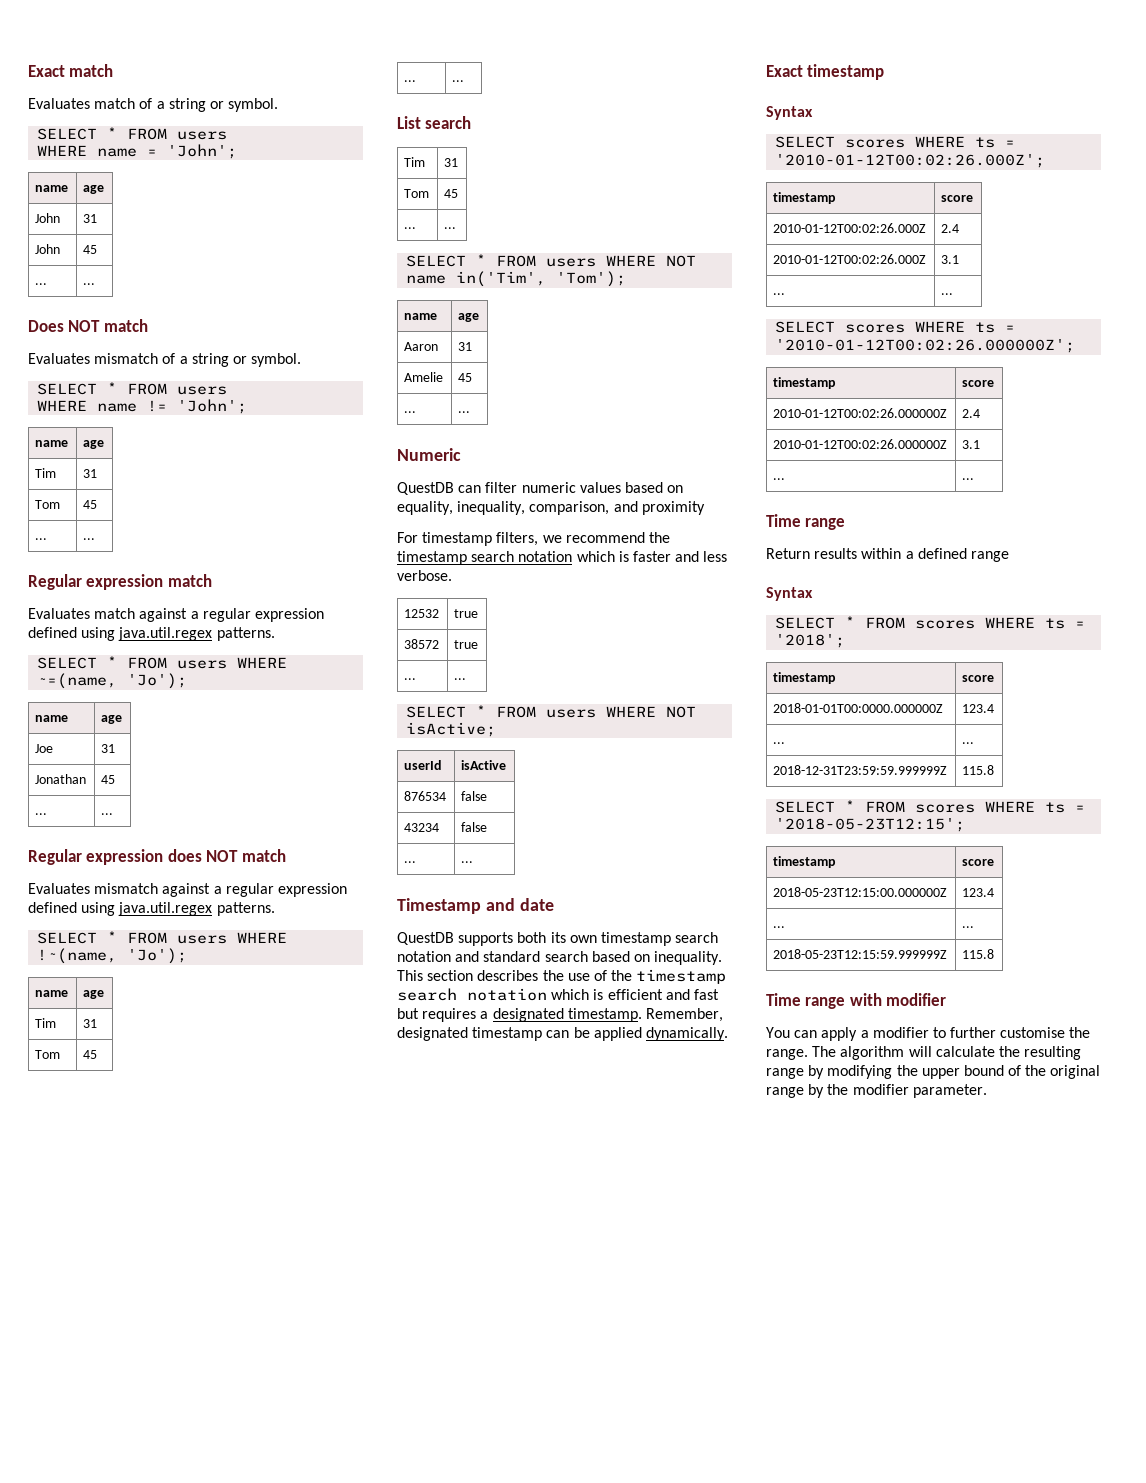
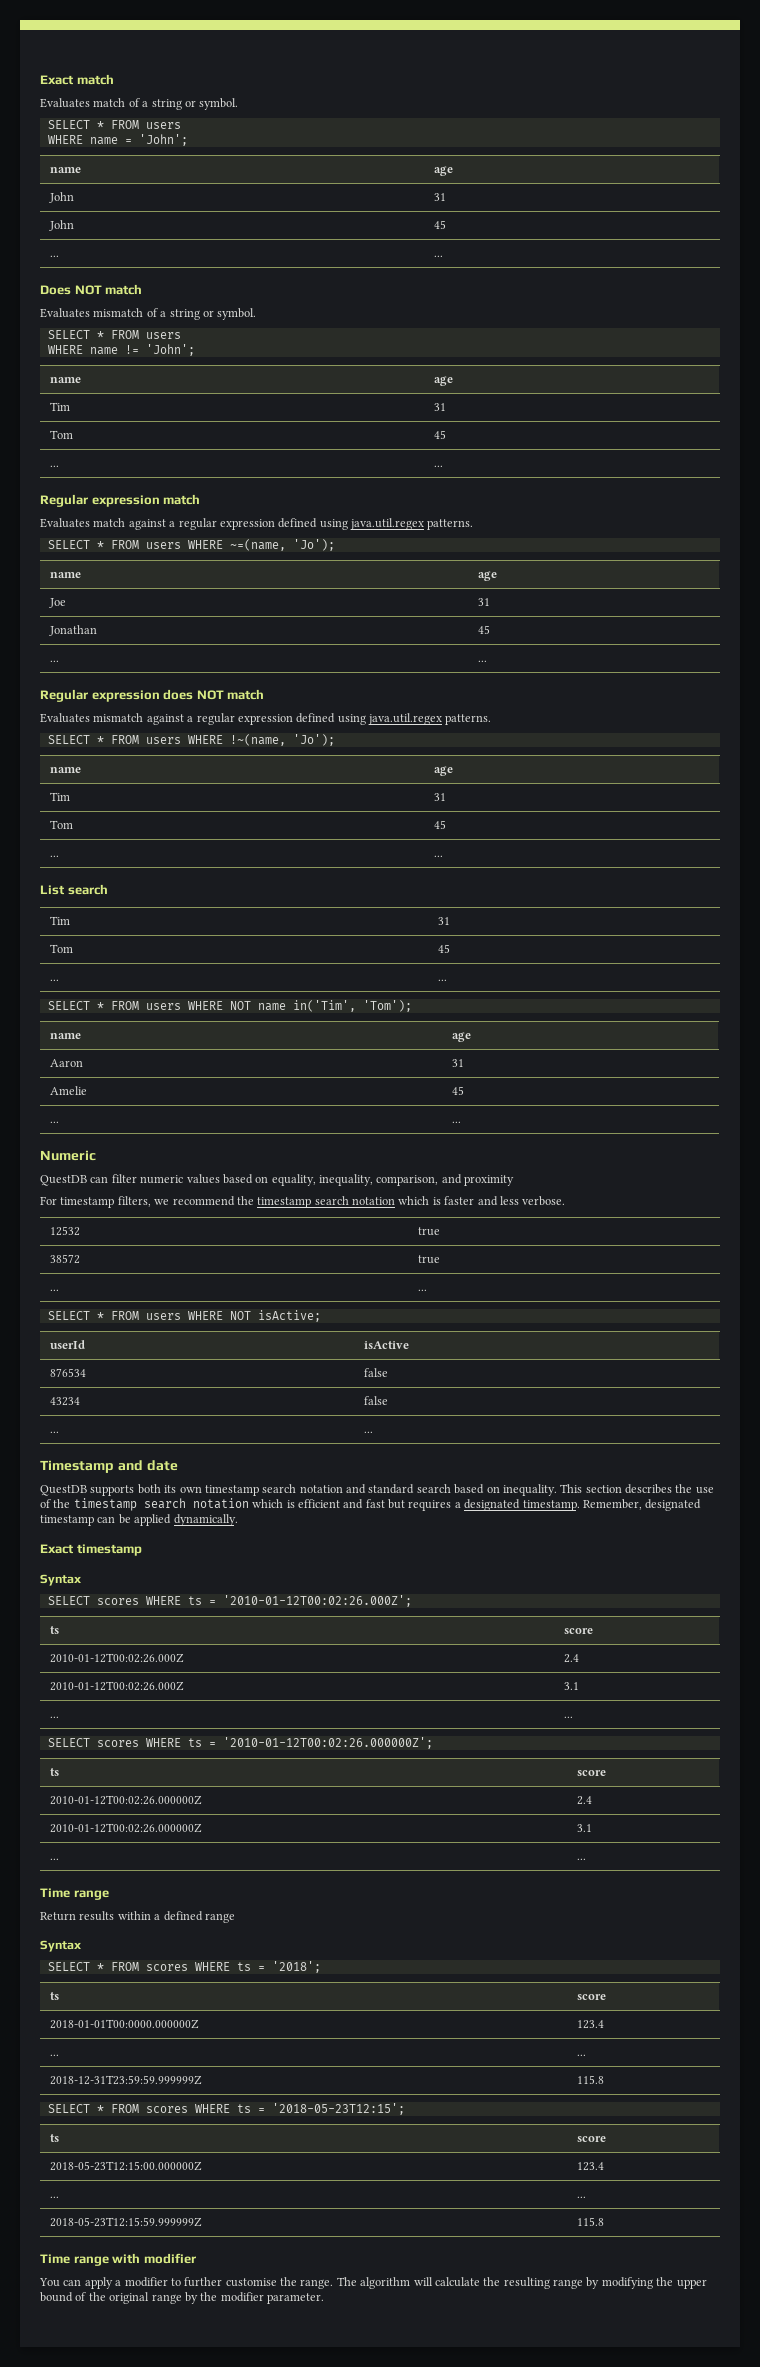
[773,192,837,204] timestamp -> [49,1626,59,1634] ts
[773,377,837,389] timestamp -> [49,1768,59,1776] ts
[773,672,837,684] timestamp -> [49,1992,59,2000] ts
[773,856,837,868] timestamp -> [49,2134,59,2142] ts

